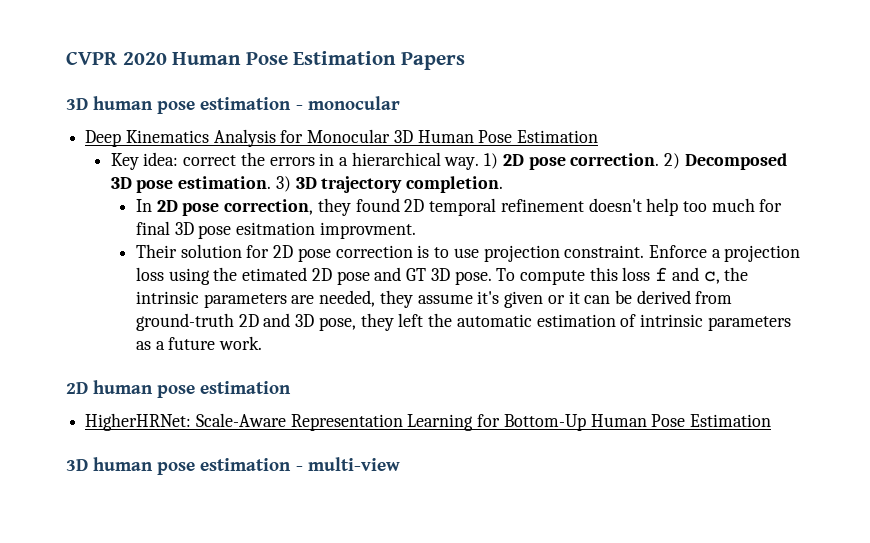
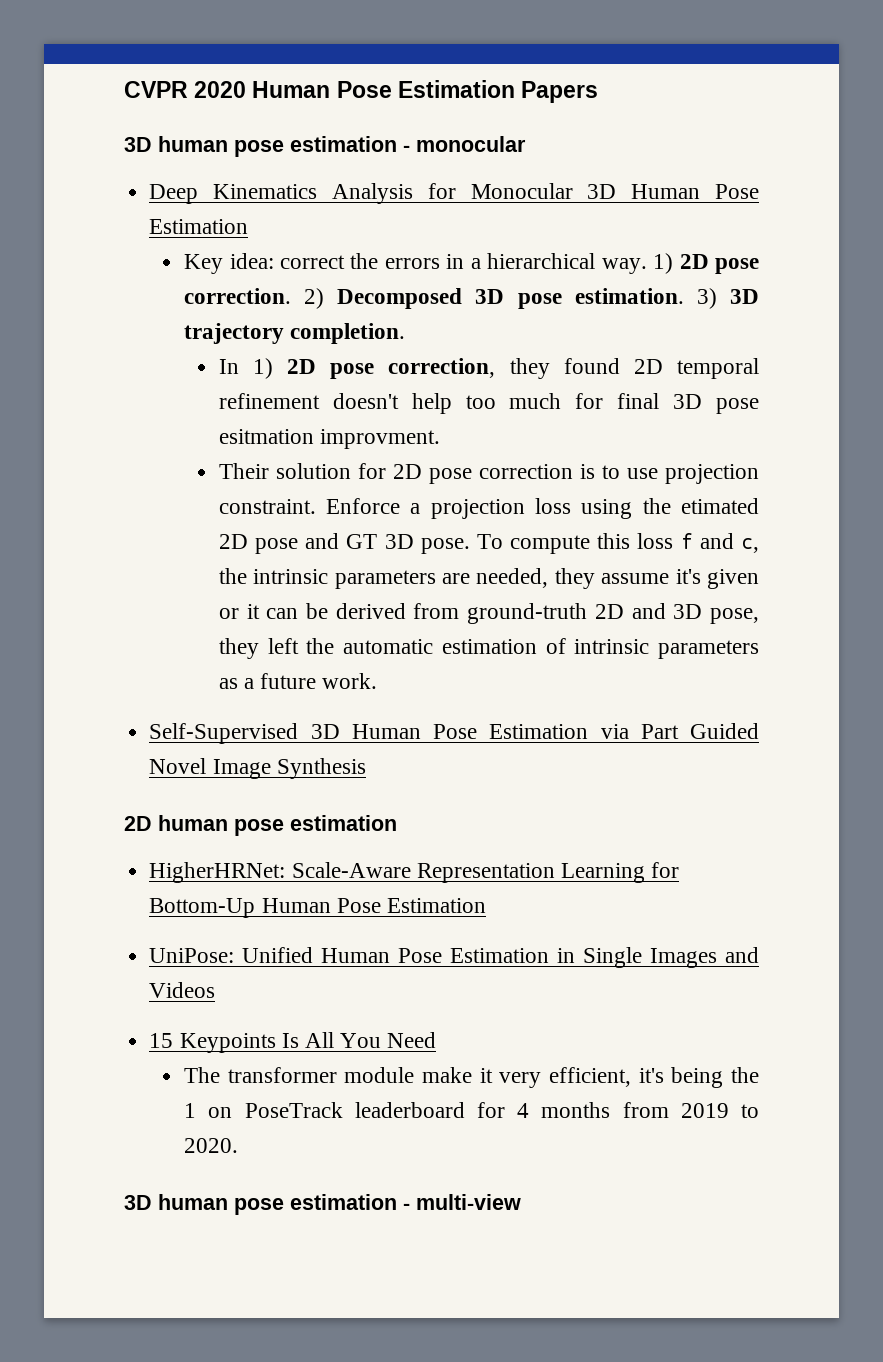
(153, 205) none -> [252,358,273,379] 1)
(263, 343) none -> [149,723,759,744] [149,758,366,779] // Self-Supervised 3D Human Pose Estimation via Part Guided Novel Image Synthesis
(772, 420) none -> [149,947,759,968] [149,982,216,998] [149,1032,437,1053] [184,1067,759,1088] [184,1102,759,1118] [184,1138,239,1153] // UniPose: Unified Human Pose Estimation in Single Images and Videos // 15 Keypoints Is All You Need // The transformer module make it very efficient, it's being the 1 on PoseTrack leaderboard for 4 months from 2019 to 2020.

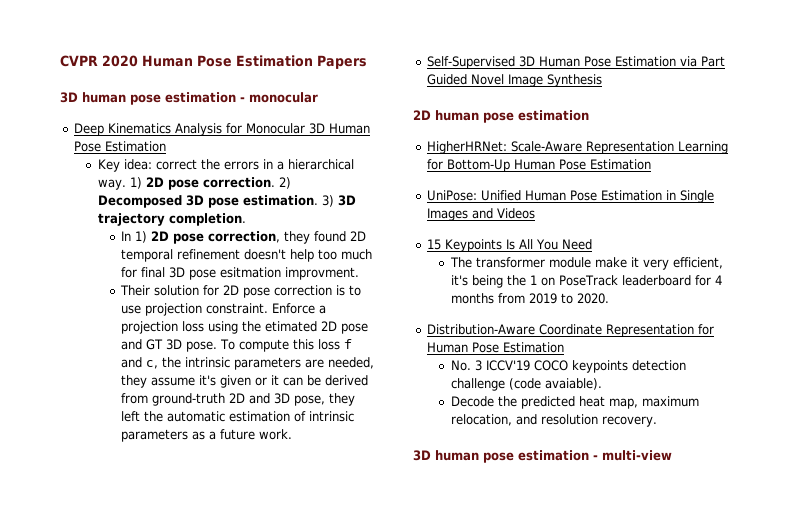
(239, 1145) none -> [427,324,715,337] [427,342,565,353] [450,360,686,373] [450,378,602,391] [450,396,699,409] [450,414,657,427] // Distribution-Aware Coordinate Representation for Human Pose Estimation // No. 3 ICCV'19 COCO keypoints detection challenge (code avaiable). // Decode the predicted heat map, maximum relocation, and resolution recovery.

